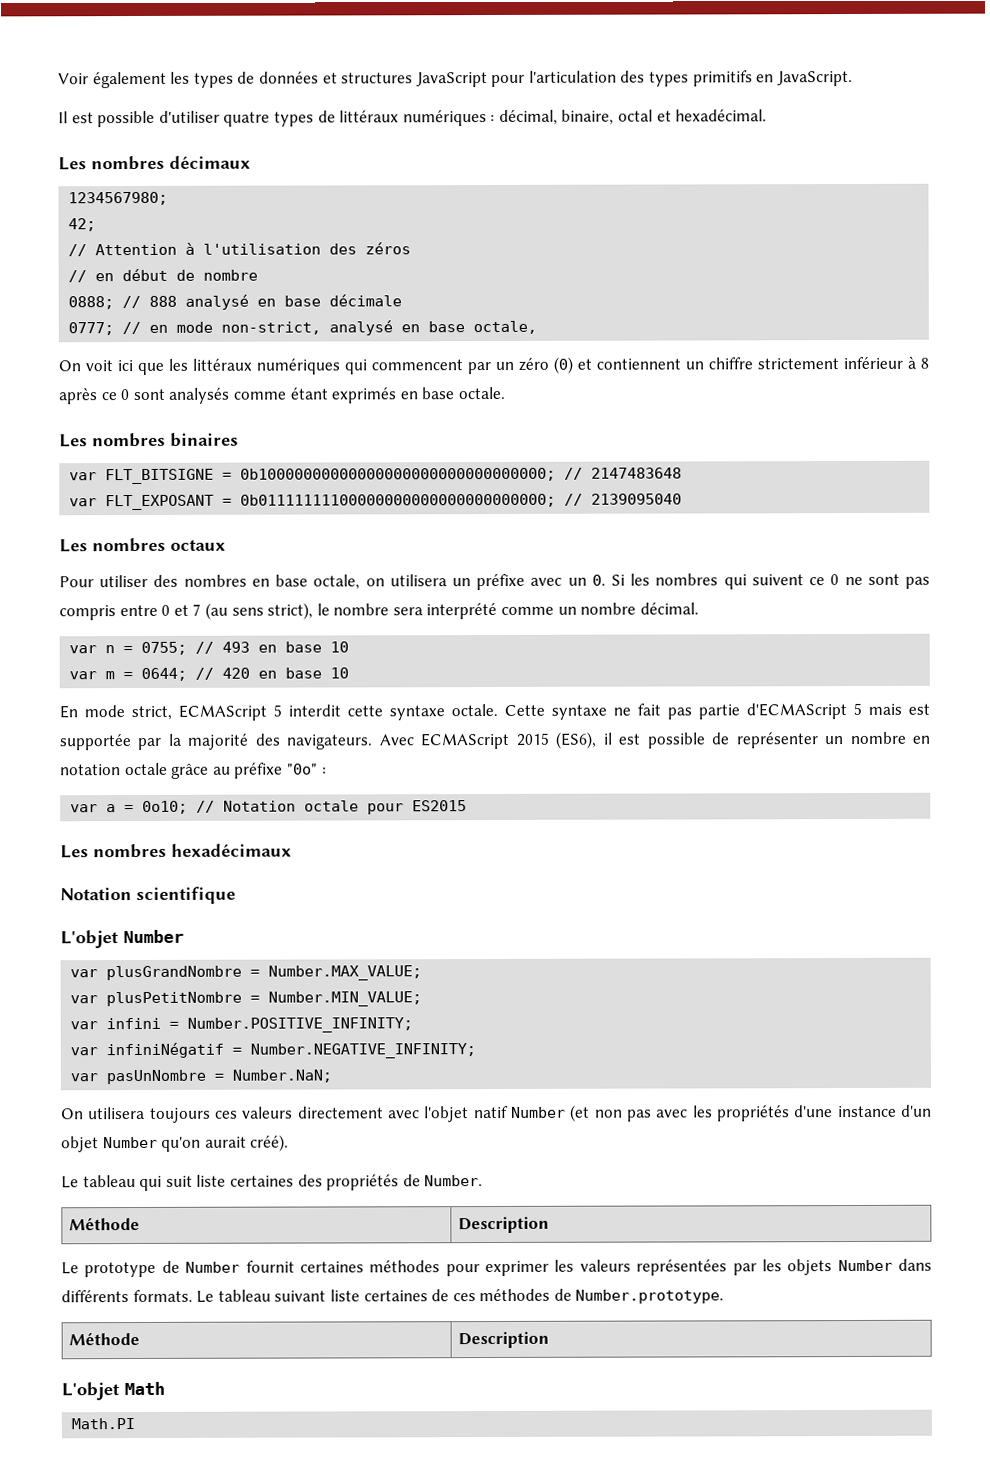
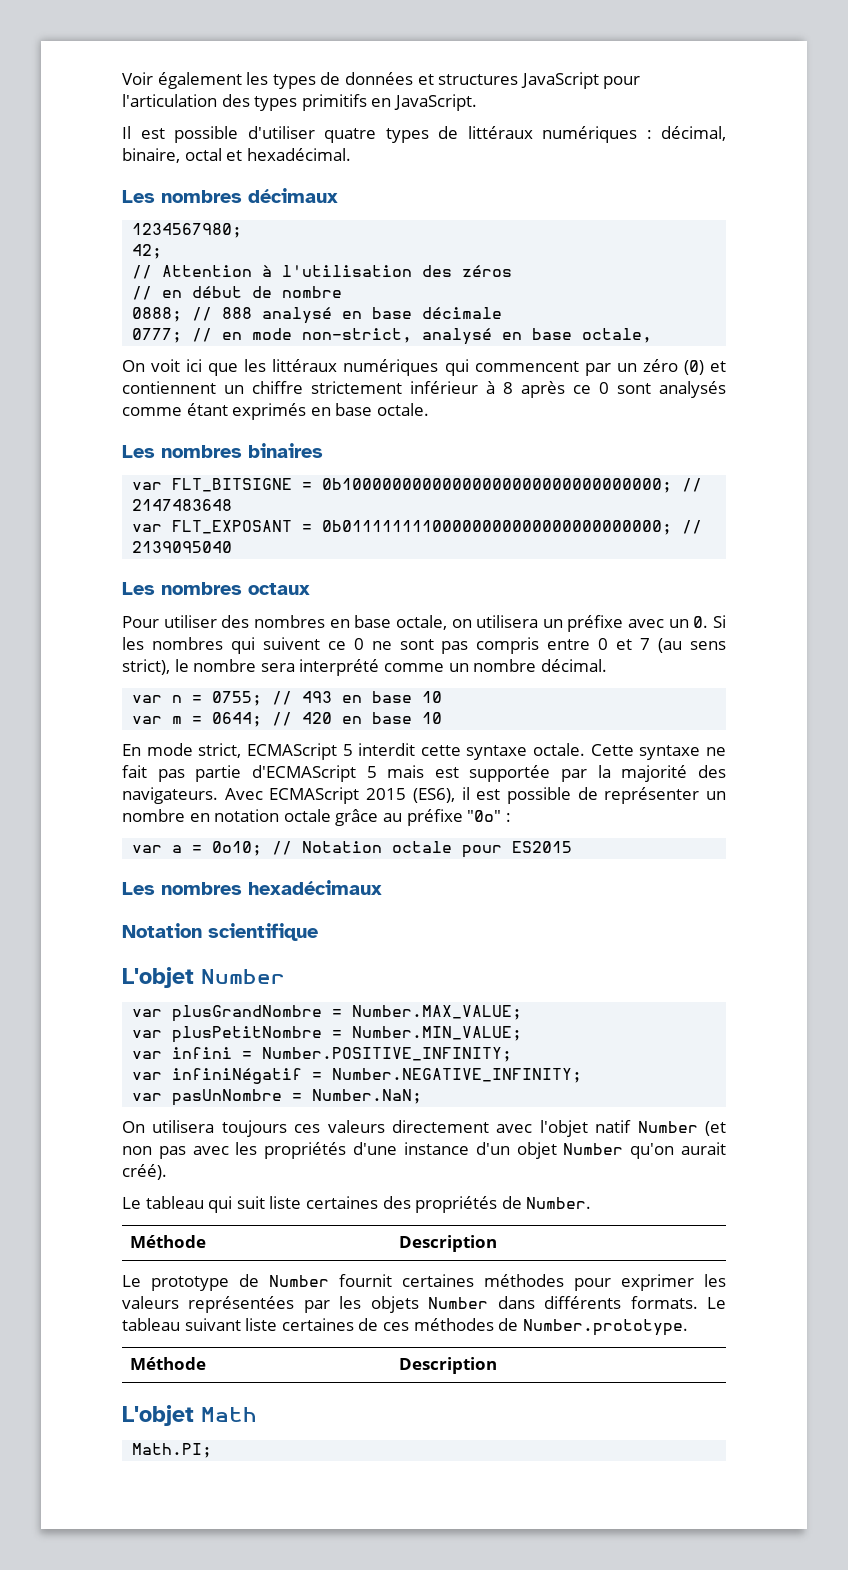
[71,1418,136,1430] Math.PI -> [132,1443,213,1458] Math.PI;

